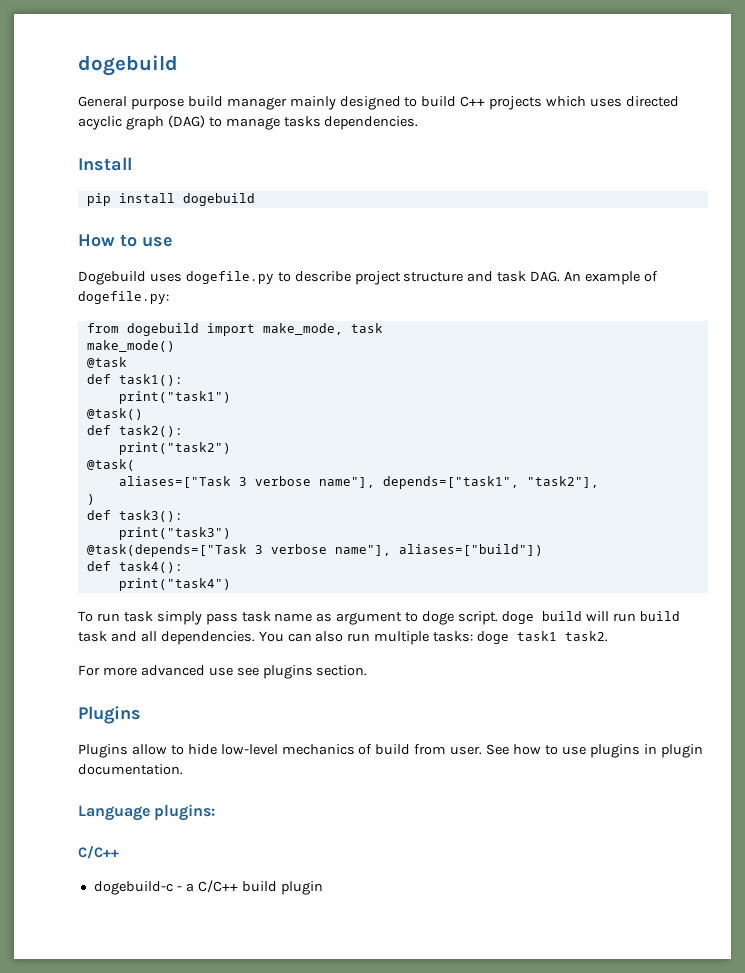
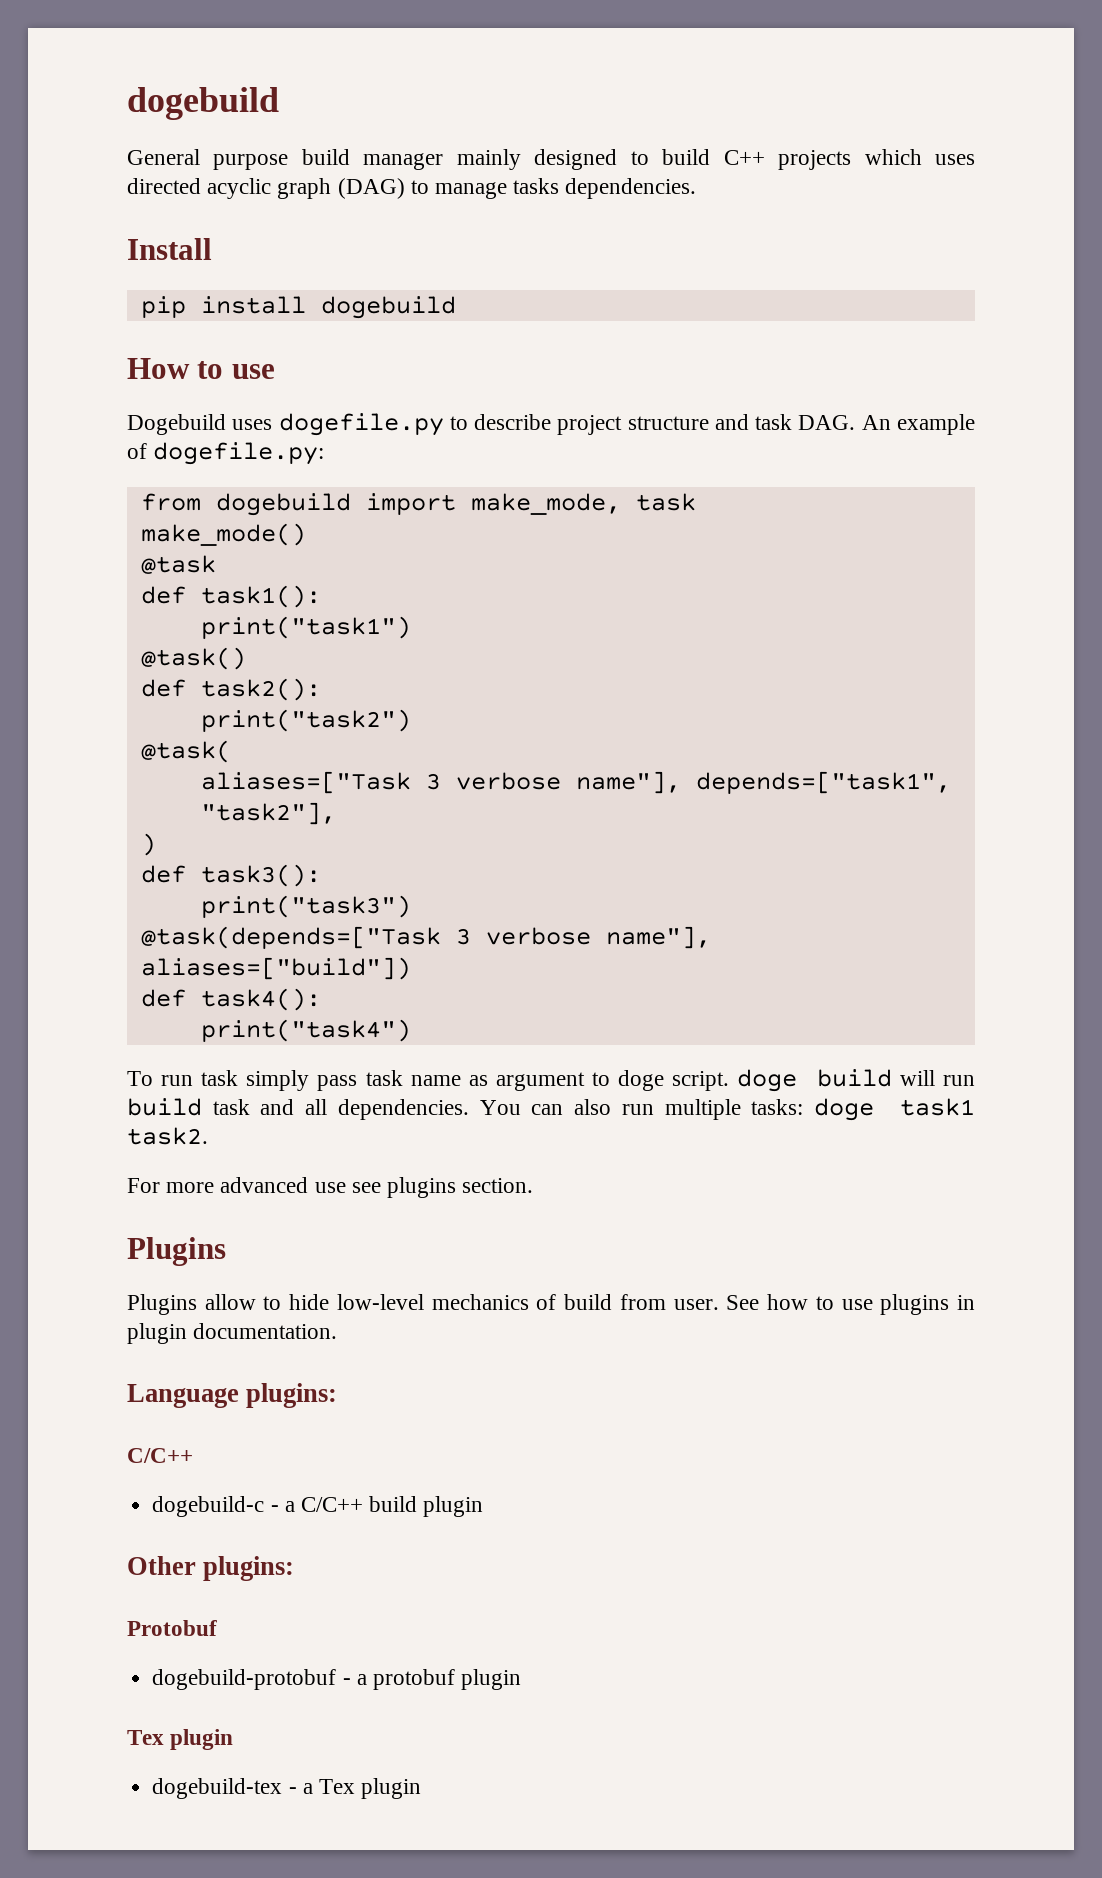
(323, 888) none -> [127,1556,295,1581] [127,1620,217,1636] [152,1669,522,1690] [127,1729,234,1750] [152,1778,422,1799] // Other plugins: // Protobuf // dogebuild-protobuf - a protobuf plugin // Tex plugin // dogebuild-tex - a Tex plugin

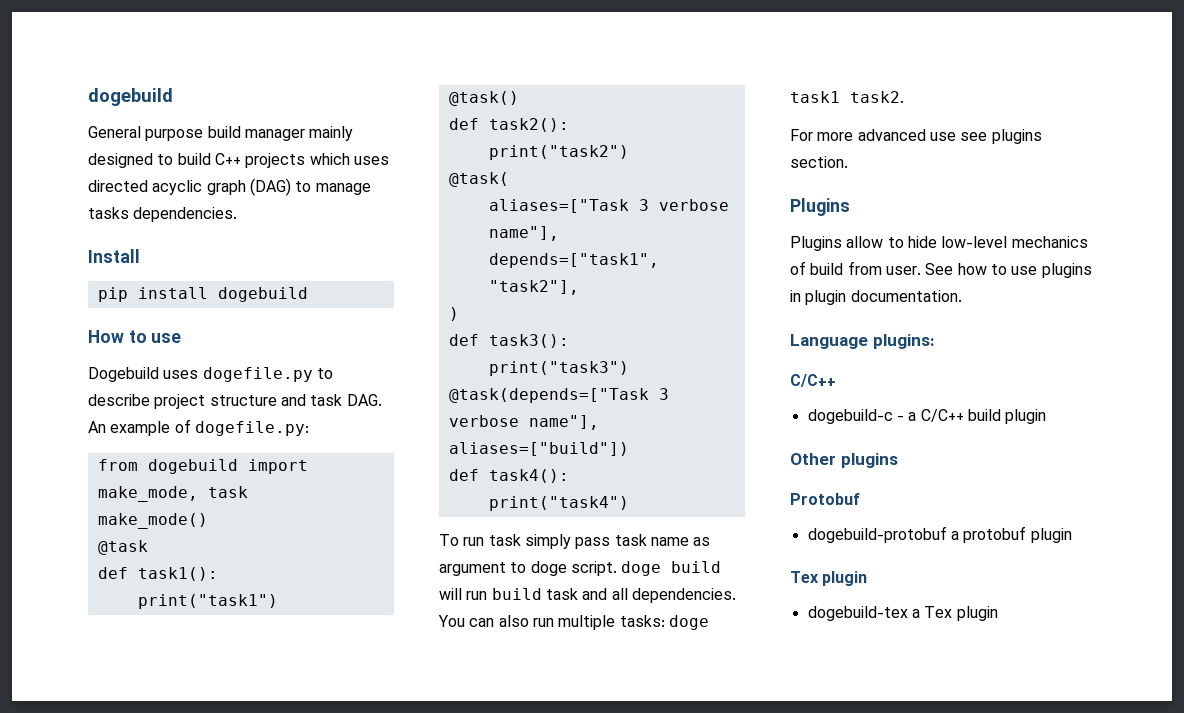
[203,1556,295,1581] plugins: -> [840,453,898,468] plugins
[342,1678,351,1685] - -> (947, 534) none
[288,1787,297,1794] - -> (908, 613) none

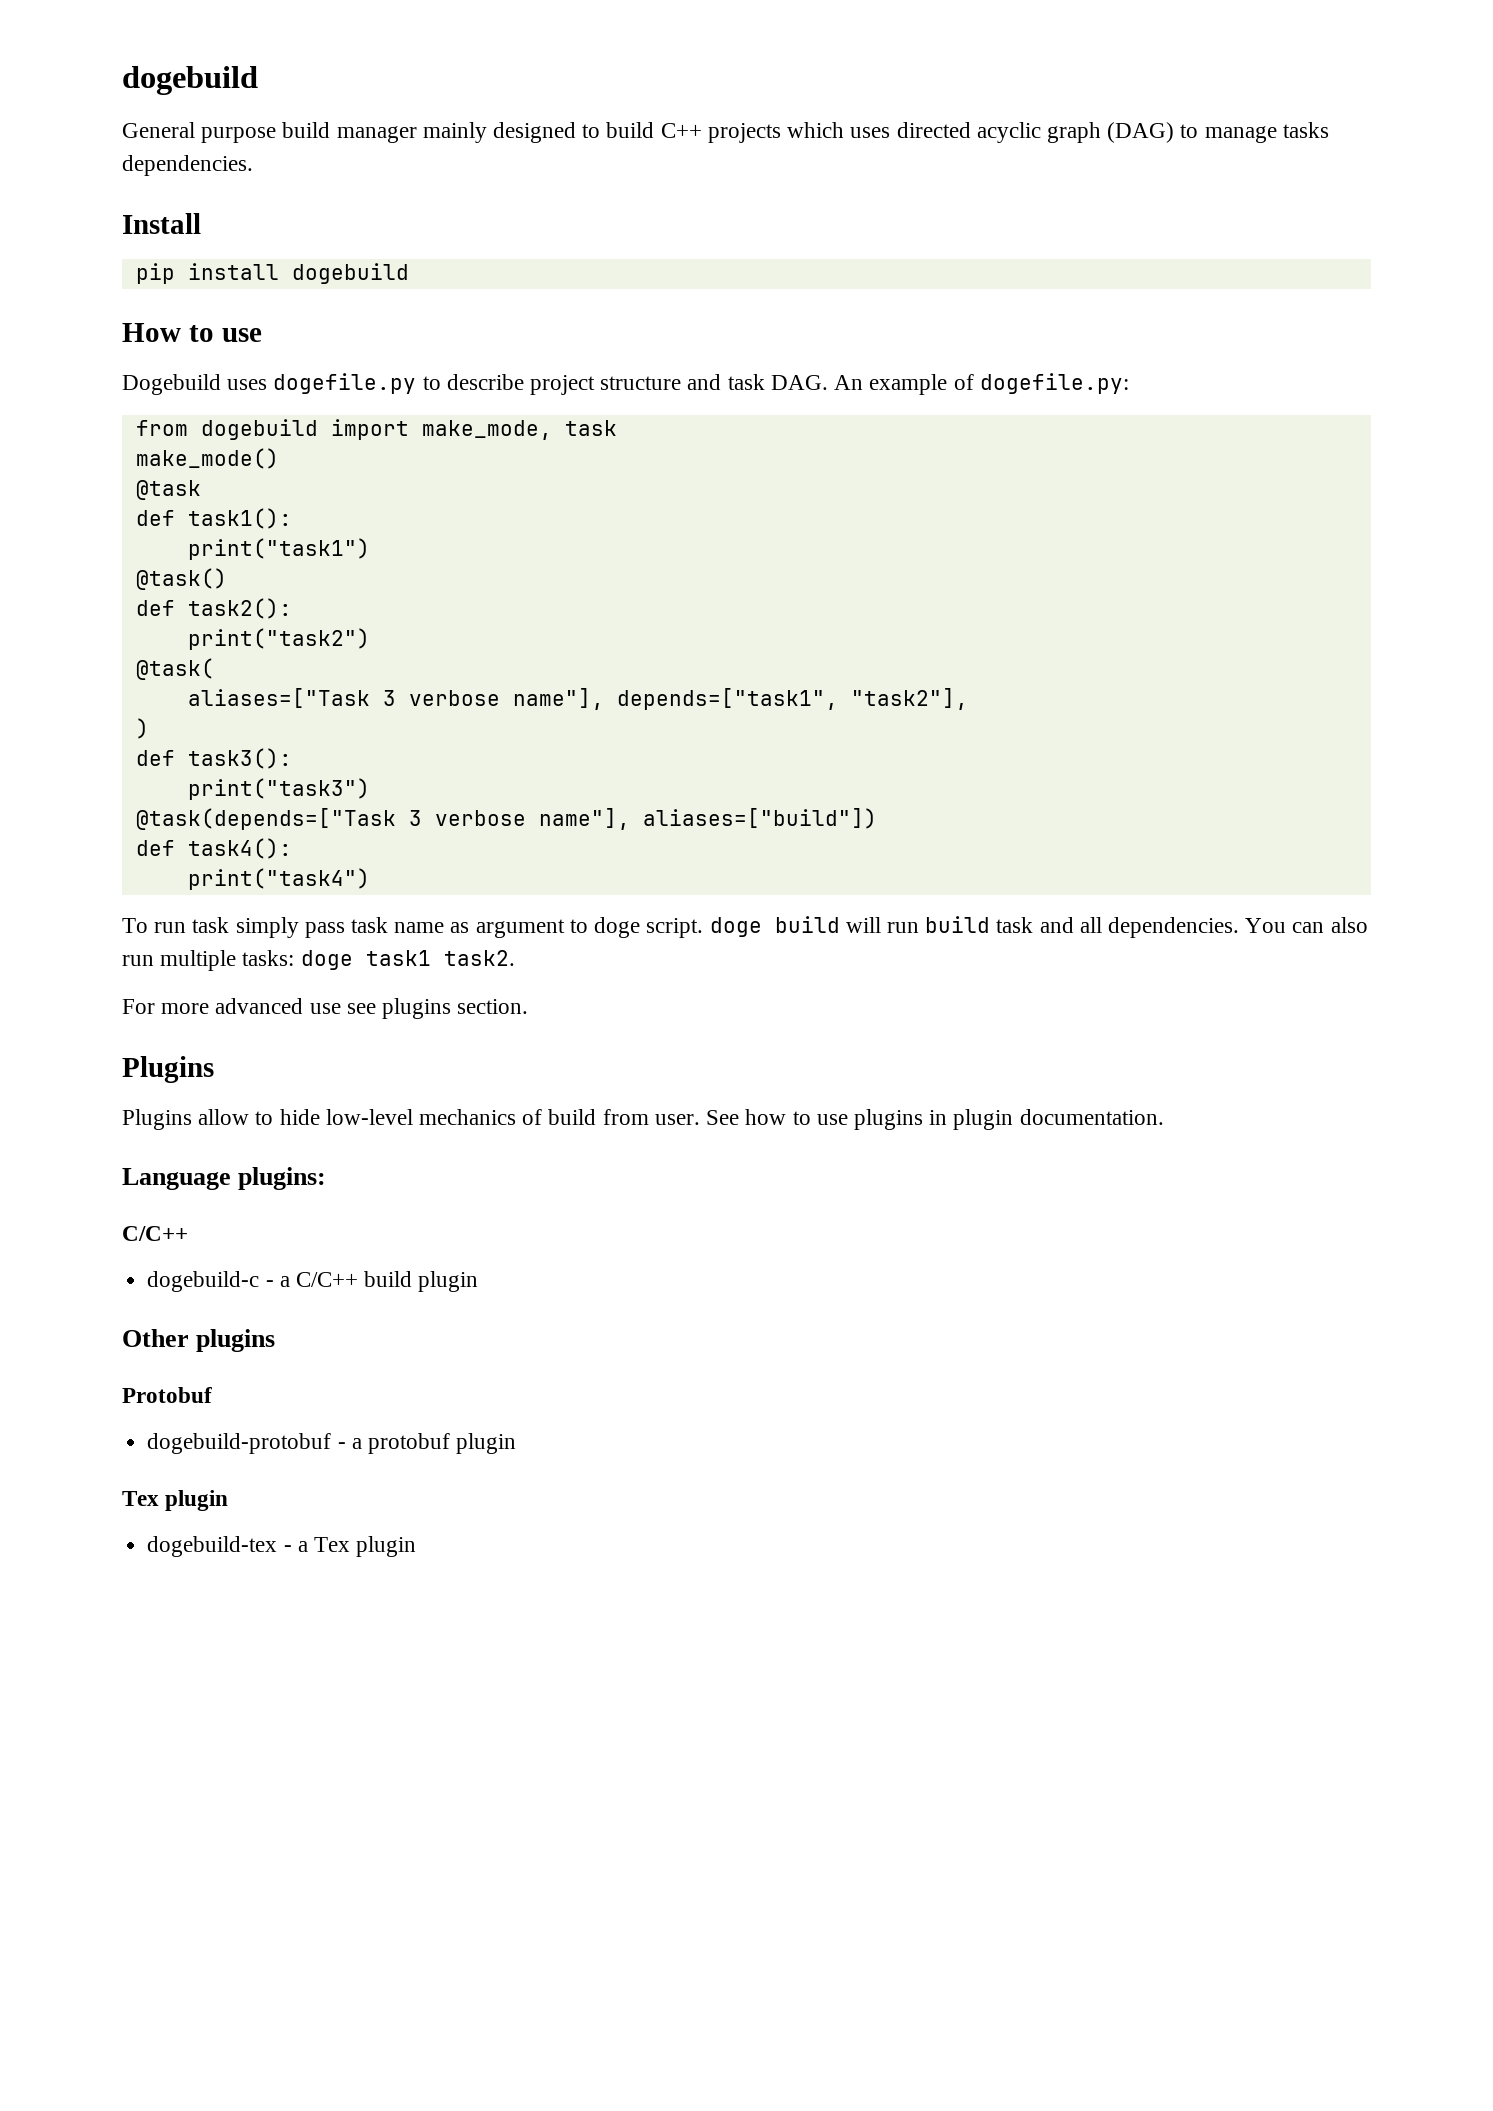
(947, 534) none -> [337,1442,346,1449] -
(908, 613) none -> [283,1545,292,1552] -

